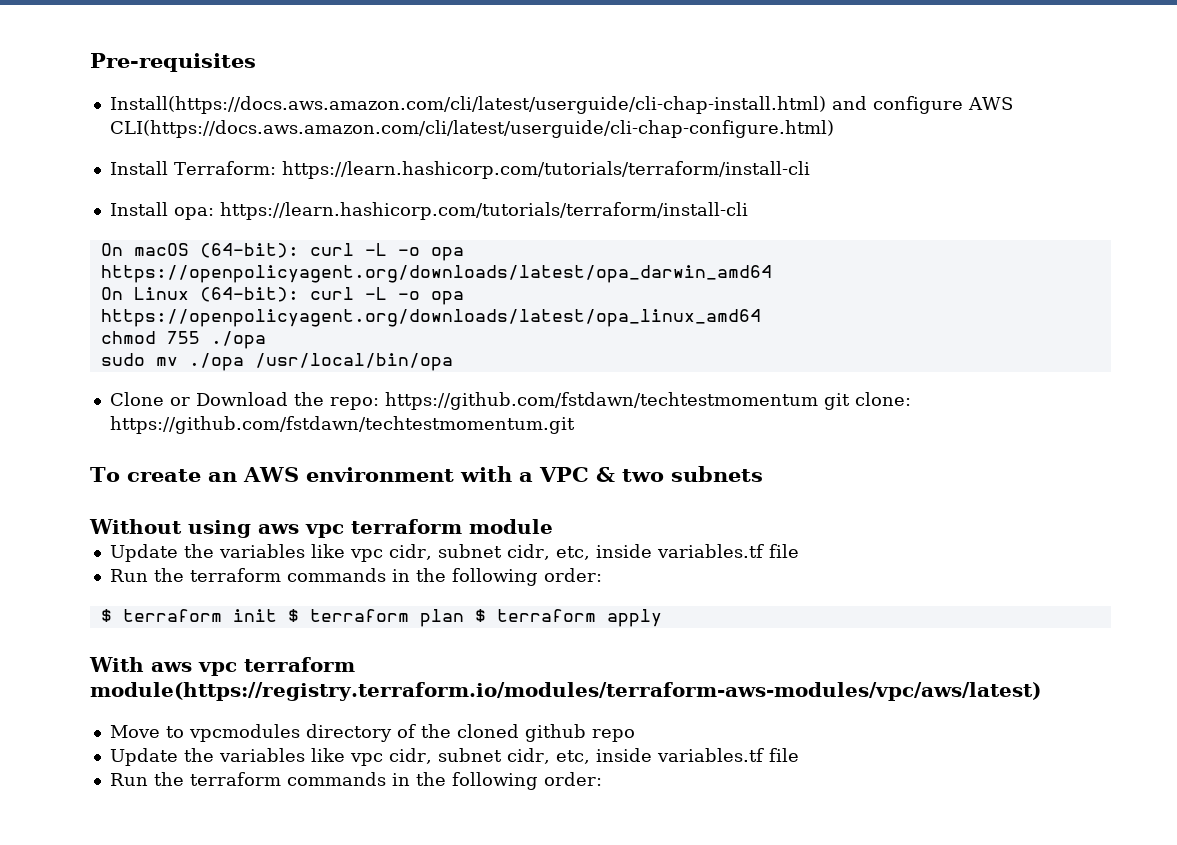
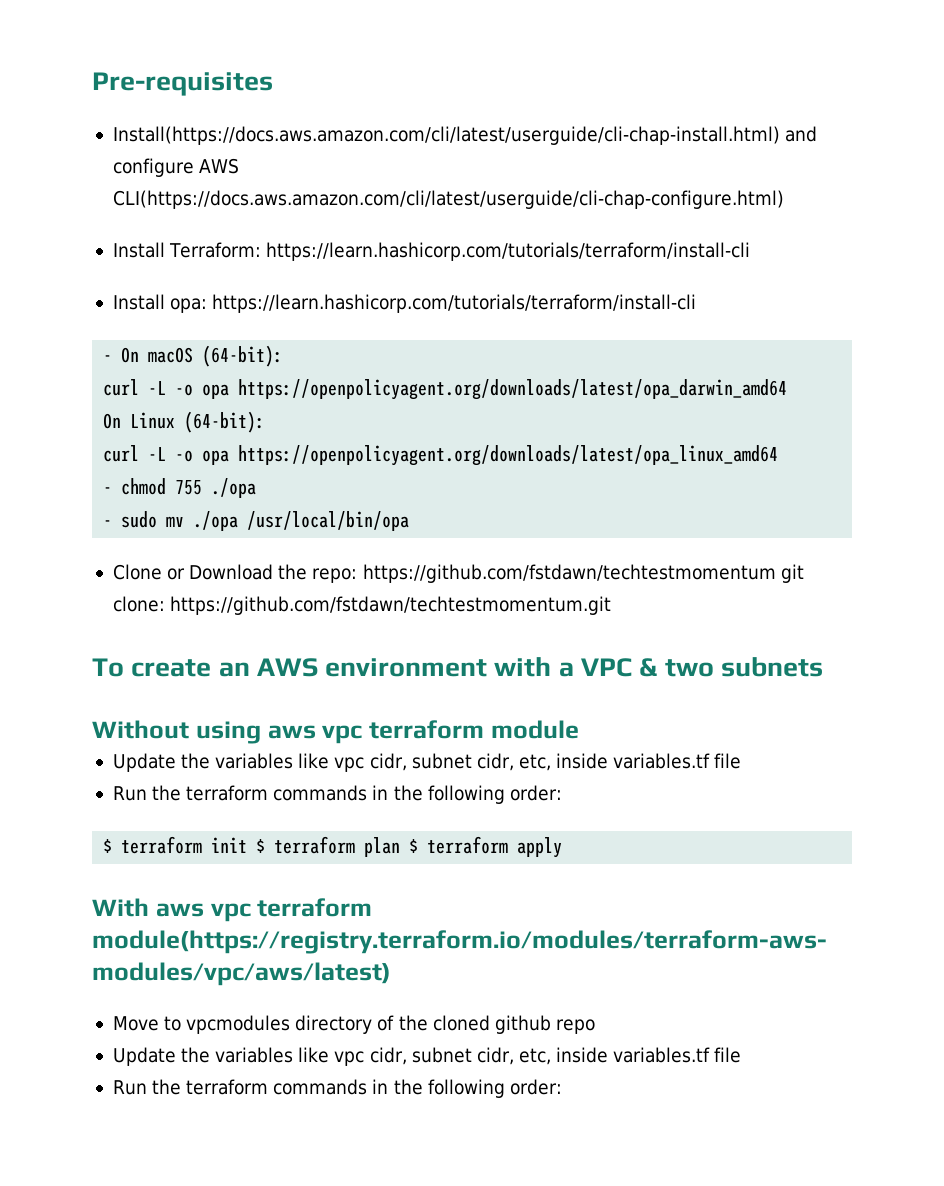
(748, 211) none -> [103,355,113,362] -
(299, 250) none -> (284, 356) //
(299, 294) none -> (266, 422) //
(761, 318) none -> [103,487,113,494] -
(266, 340) none -> [103,520,113,527] -

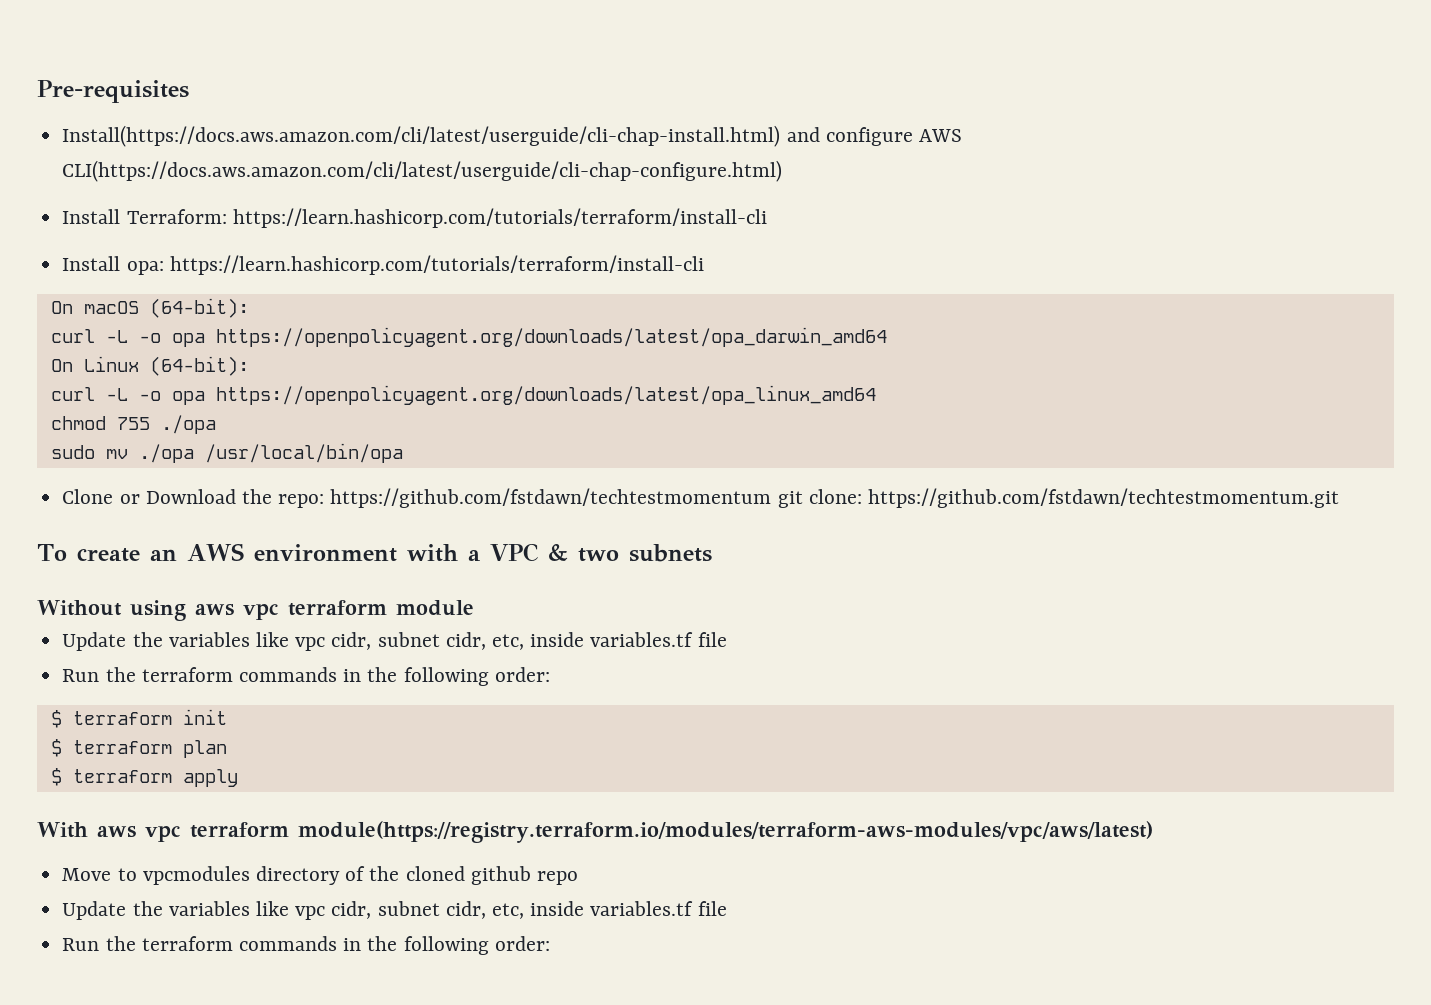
[103,355,113,362] - -> (704, 265) none
[103,487,113,494] - -> (876, 395) none
[103,520,113,527] - -> (216, 424) none
(248, 845) none -> (227, 717) //
(401, 847) none -> (227, 749) //

